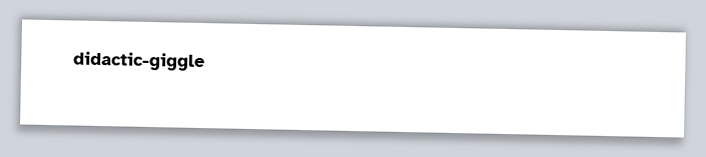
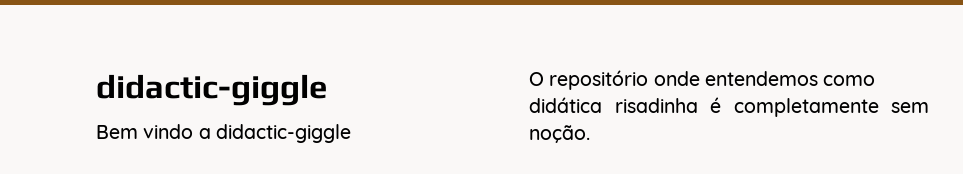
[73,51,205,72] didactic-giggle -> [96,74,327,106] [96,124,351,143] [529,70,876,90] [529,97,929,117] [529,125,590,143] didactic-giggle // Bem vindo a didactic-giggle // O repositório onde entendemos como didática risadinha é completamente sem noção.

